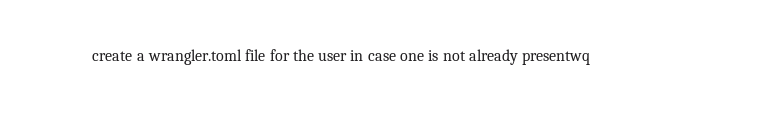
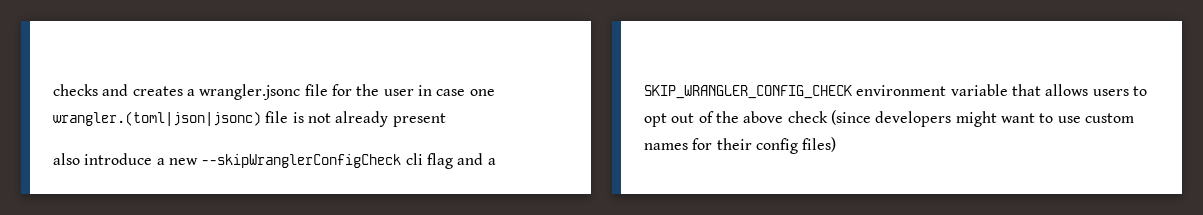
[92,49,242,65] create a wrangler.toml -> [53,84,301,100] checks and creates a wrangler.jsonc
(425, 57) none -> [53,111,289,126] wrangler.(toml|json|jsonc) file
[522,51,591,65] presentwq -> [392,113,446,127] [53,153,496,169] [644,84,1147,99] [644,110,1134,127] [644,137,837,154] present // also introduce a new --skipWranglerConfigCheck cli flag and a SKIP_WRANGLER_CONFIG_CHECK environment variable that allows users to opt out of the above check (since developers might want to use custom names for their config files)

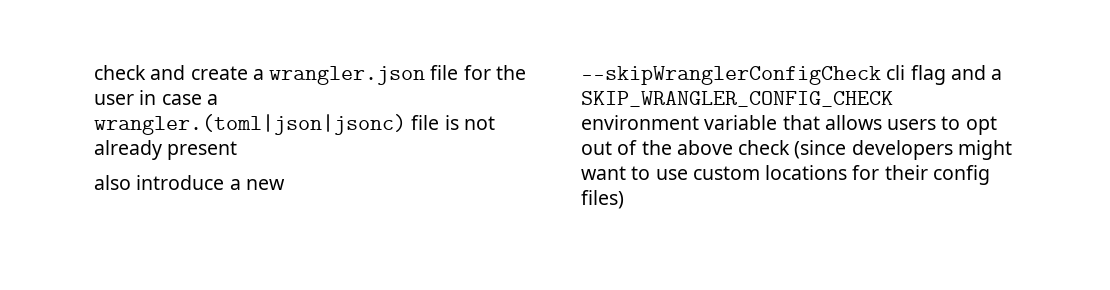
[53,84,301,100] checks and creates a wrangler.jsonc -> [94,65,426,85] check and create a wrangler.json
[469,89,495,96] one -> [206,94,218,105] a
[644,143,688,150] names -> [765,165,848,180] locations

